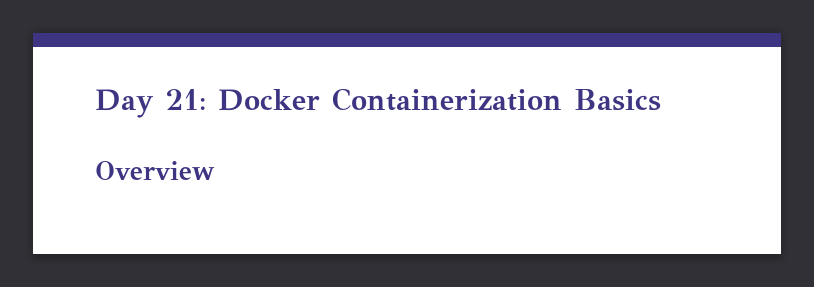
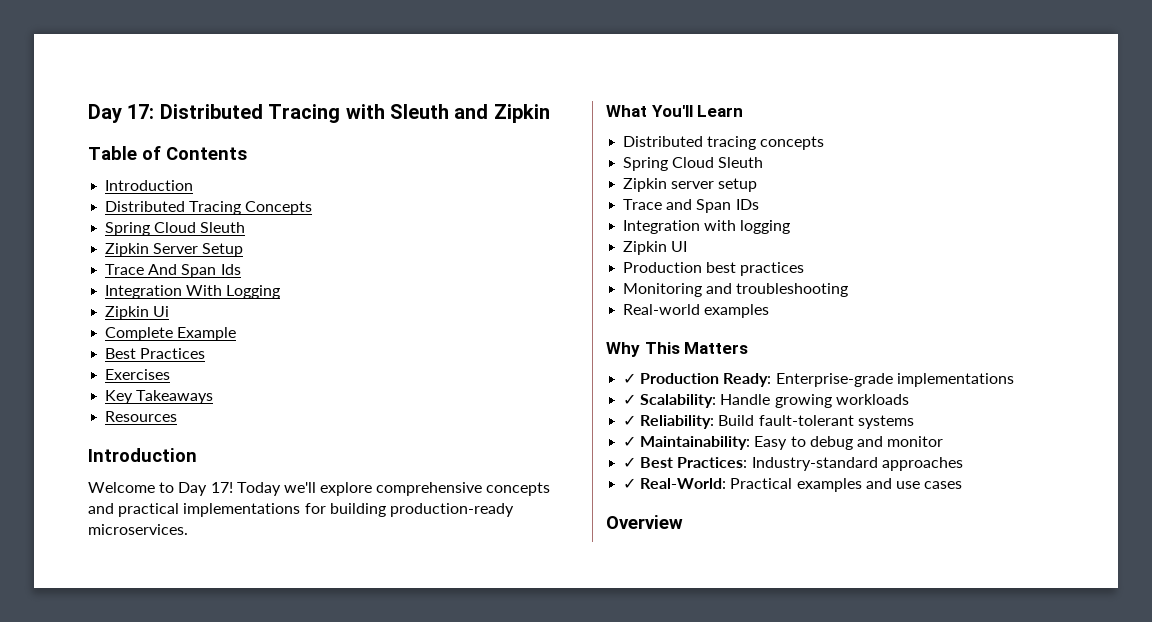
[95,88,661,118] Day 21: Docker Containerization Basics -> [88,104,550,123] [88,146,247,160] [105,180,194,191] [105,201,313,215] [105,222,246,236] [105,243,244,257] [105,264,241,278] [105,285,281,299] [105,306,170,320] [105,327,237,341] [105,348,206,359] [105,369,171,380] [105,390,214,404] [105,411,178,422] [88,448,197,462] [88,482,551,496] [88,503,514,517] [88,524,188,535] [606,105,744,117] [623,136,825,150] [623,157,764,171] [623,178,758,192] [623,199,759,213] [623,220,791,234] [623,241,688,255] [623,262,805,276] [623,283,849,297] [623,304,770,318] [606,342,749,357] [623,373,1014,387] [623,394,909,408] [623,415,914,429] [623,436,944,450] [623,457,963,471] [623,478,963,492] Day 17: Distributed Tracing with Sleuth and Zipkin // Table of Contents // Introduction // Distributed Tracing Concepts // Spring Cloud Sleuth // Zipkin Server Setup // Trace And Span Ids // Integration With Logging // Zipkin Ui // Complete Example // Best Practices // Exercises // Key Takeaways // Resources // Introduction // Welcome to Day 17! Today we'll explore comprehensive concepts and practical implementations for building production-ready microservices. // What You'll Learn // Distributed tracing concepts // Spring Cloud Sleuth // Zipkin server setup // Trace and Span IDs // Integration with logging // Zipkin UI // Production best practices // Monitoring and troubleshooting // Real-world examples // Why This Matters // ✓ Production Ready: Enterprise-grade implementations // ✓ Scalability: Handle growing workloads // ✓ Reliability: Build fault-tolerant systems // ✓ Maintainability: Easy to debug and monitor // ✓ Best Practices: Industry-standard approaches // ✓ Real-World: Practical examples and use cases

